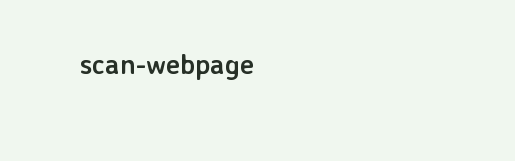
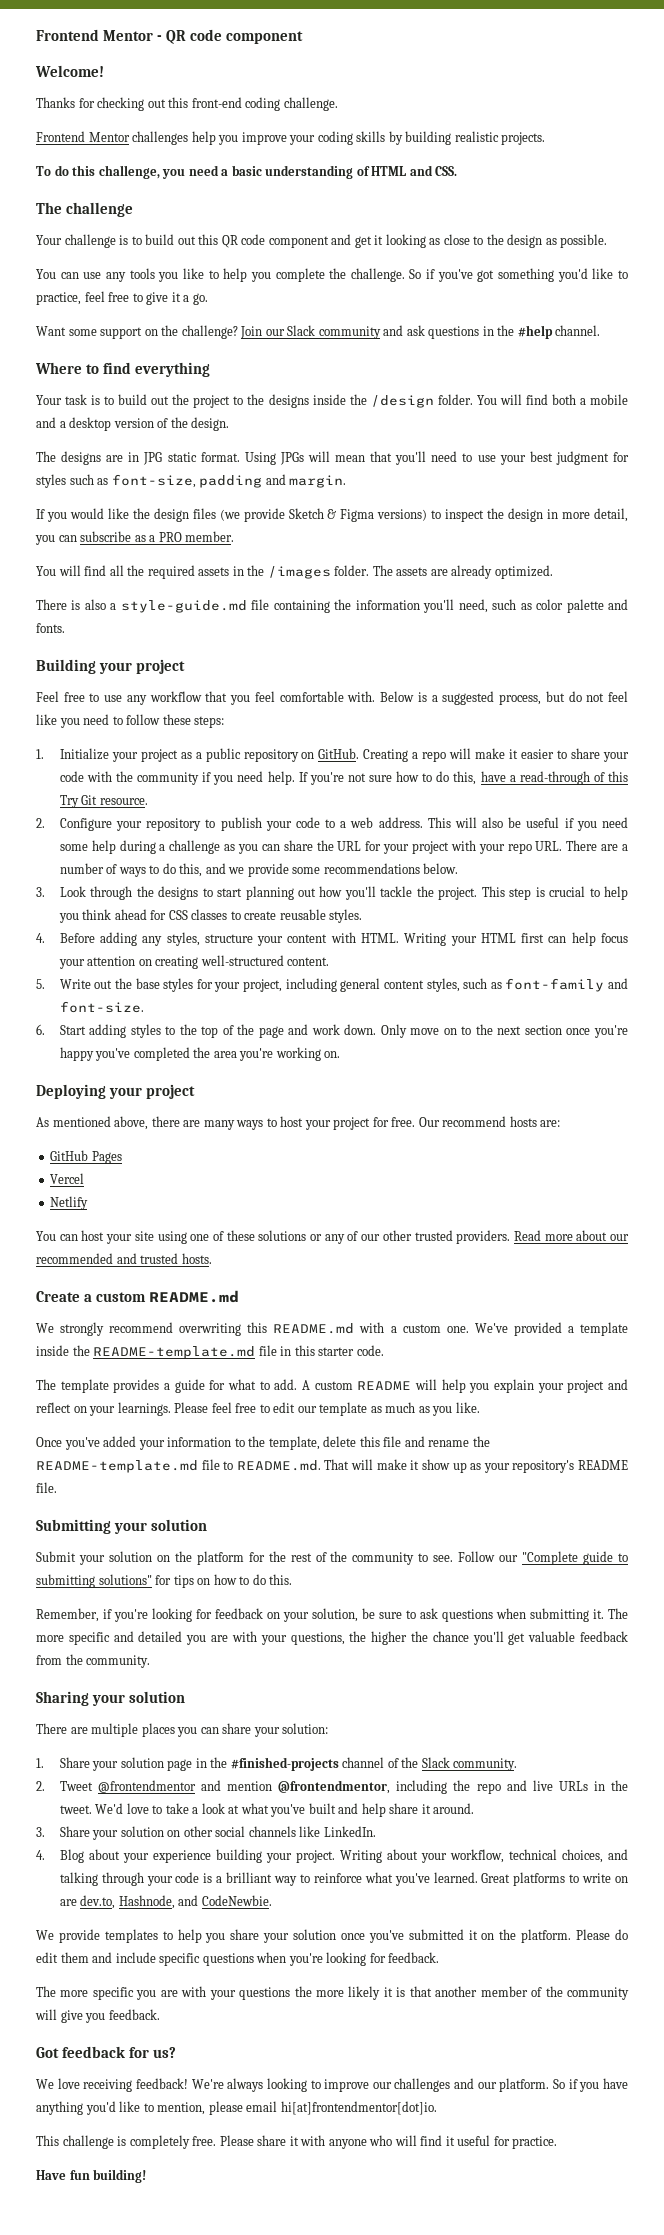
[80,54,254,80] scan-webpage -> [36,29,304,44] [35,65,104,77] [36,97,338,111] [36,131,546,145] [36,165,458,179] [36,202,133,217] [36,234,608,248] [36,268,628,282] [36,291,208,305] [36,325,601,339] [35,362,210,377] [36,394,628,408] [36,417,230,431] [36,451,629,465] [36,474,347,488] [36,508,629,522] [35,531,235,545] [36,565,553,579] [36,599,629,613] [36,623,65,633] [36,659,185,674] [36,691,628,705] [36,714,225,728] [36,748,630,762] [59,771,629,785] [59,795,148,808] [36,817,628,831] [59,840,628,854] [59,863,459,877] [36,886,629,900] [58,909,363,923] [36,932,628,946] [58,955,330,969] [36,978,629,992] [59,1001,144,1013] [36,1024,628,1038] [59,1047,341,1061] [36,1084,195,1099] [36,1116,561,1130] [50,1150,122,1164] [50,1173,85,1184] [50,1196,89,1210] [36,1230,629,1244] [36,1253,212,1264] [36,1290,239,1303] [36,1322,629,1336] [36,1345,384,1359] [36,1379,628,1393] [36,1402,480,1416] [36,1436,490,1450] [36,1459,629,1473] [36,1482,57,1493] [36,1519,207,1534] [36,1551,628,1565] [36,1574,293,1588] [36,1608,628,1622] [36,1631,628,1645] [36,1654,151,1668] [36,1691,185,1706] [36,1723,329,1737] [36,1757,518,1771] [36,1780,628,1794] [59,1803,475,1817] [36,1826,376,1840] [36,1849,628,1863] [59,1872,629,1886] [59,1895,272,1909] [36,1929,628,1943] [36,1952,440,1966] [36,1986,630,2000] [35,2009,160,2023] [36,2046,176,2058] [36,2078,628,2092] [36,2101,437,2115] [36,2135,558,2149] [36,2169,147,2183] Frontend Mentor - QR code component // Welcome! // Thanks for checking out this front-end coding challenge. // Frontend Mentor challenges help you improve your coding skills by building realistic projects. // To do this challenge, you need a basic understanding of HTML and CSS. // The challenge // Your challenge is to build out this QR code component and get it looking as close to the design as possible. // You can use any tools you like to help you complete the challenge. So if you've got something you'd like to practice, feel free to give it a go. // Want some support on the challenge? Join our Slack community and ask questions in the #help channel. // Where to find everything // Your task is to build out the project to the designs inside the /design folder. You will find both a mobile and a desktop version of the design. // The designs are in JPG static format. Using JPGs will mean that you'll need to use your best judgment for styles such as font-size, padding and margin. // If you would like the design files (we provide Sketch & Figma versions) to inspect the design in more detail, you can subscribe as a PRO member. // You will find all the required assets in the /images folder. The assets are already optimized. // There is also a style-guide.md file containing the information you'll need, such as color palette and fonts. // Building your project // Feel free to use any workflow that you feel comfortable with. Below is a suggested process, but do not feel like you need to follow these steps: // 1. Initialize your project as a public repository on GitHub. Creating a repo will make it easier to share your code with the community if you need help. If you're not sure how to do this, have a read-through of this Try Git resource. // 2. Configure your repository to publish your code to a web address. This will also be useful if you need some help during a challenge as you can share the URL for your project with your repo URL. There are a number of ways to do this, and we provide some recommendations below. // 3. Look through the designs to start planning out how you'll tackle the project. This step is crucial to help you think ahead for CSS classes to create reusable styles. // 4. Before adding any styles, structure your content with HTML. Writing your HTML first can help focus your attention on creating well-structured content. // 5. Write out the base styles for your project, including general content styles, such as font-family and font-size. // 6. Start adding styles to the top of the page and work down. Only move on to the next section once you're happy you've completed the area you're working on. // Deploying your project // As mentioned above, there are many ways to host your project for free. Our recommend hosts are: // GitHub Pages // Vercel // Netlify // You can host your site using one of these solutions or any of our other trusted providers. Read more about our recommended and trusted hosts. // Create a custom README.md // We strongly recommend overwriting this README.md with a custom one. We've provided a template inside the README-template.md file in this starter code. // The template provides a guide for what to add. A custom README will help you explain your project and reflect on your learnings. Please feel free to edit our template as much as you like. // Once you've added your information to the template, delete this file and rename the README-template.md file to README.md. That will make it show up as your repository's README file. // Submitting your solution // Submit your solution on the platform for the rest of the community to see. Follow our "Complete guide to submitting solutions" for tips on how to do this. // Remember, if you're looking for feedback on your solution, be sure to ask questions when submitting it. The more specific and detailed you are with your questions, the higher the chance you'll get valuable feedback from the community. // Sharing your solution // There are multiple places you can share your solution: // 1. Share your solution page in the #finished-projects channel of the Slack community. // 2. Tweet @frontendmentor and mention @frontendmentor, including the repo and live URLs in the tweet. We'd love to take a look at what you've built and help share it around. // 3. Share your solution on other social channels like LinkedIn. // 4. Blog about your experience building your project. Writing about your workflow, technical choices, and talking through your code is a brilliant way to reinforce what you've learned. Great platforms to write on are dev.to, Hashnode, and CodeNewbie. // We provide templates to help you share your solution once you've submitted it on the platform. Please do edit them and include specific questions when you're looking for feedback. // The more specific you are with your questions the more likely it is that another member of the community will give you feedback. // Got feedback for us? // We love receiving feedback! We're always looking to improve our challenges and our platform. So if you have anything you'd like to mention, please email hi[at]frontendmentor[dot]io. // This challenge is completely free. Please share it with anyone who will find it useful for practice. // Have fun building!

